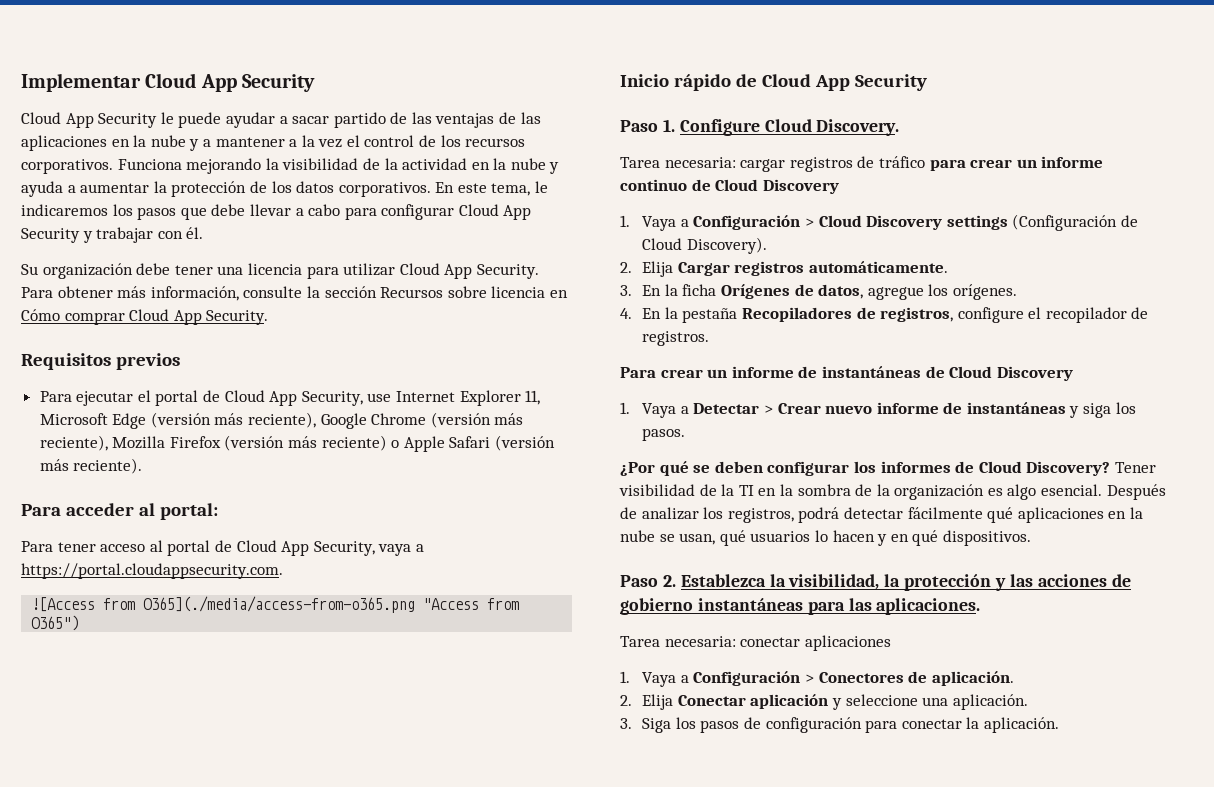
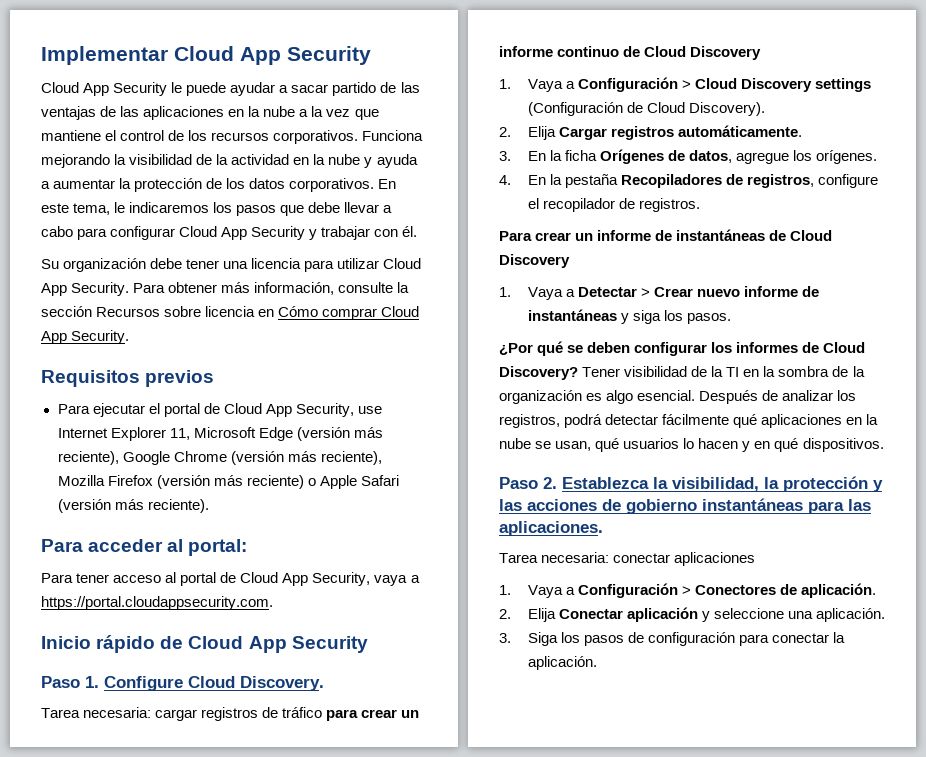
[189,137,285,151] y a mantener -> (296, 111) none
(343, 143) none -> [354,109,379,120] [41,130,101,141] que mantiene
[31,596,520,613] [31,615,80,631] // ![Access from O365](./media/access-from-o365.png "Access from O365") -> (273, 603) none

